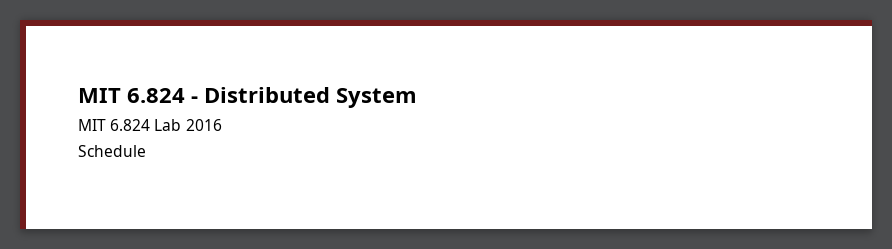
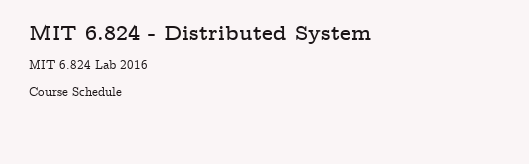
(222, 125) none -> [29,87,68,96] Course

